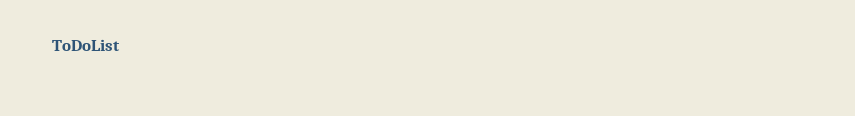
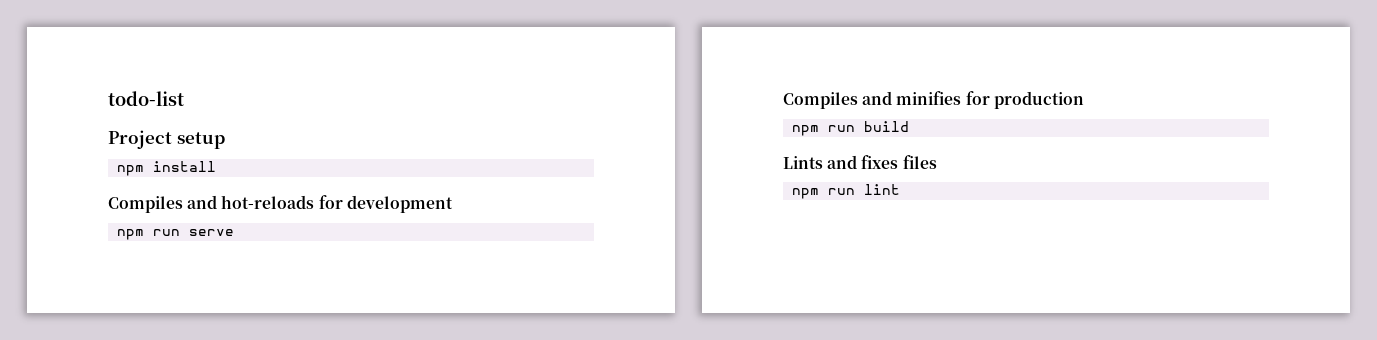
[52,39,120,51] ToDoList -> [108,91,184,106] [108,130,225,149] [117,161,216,176] [108,195,453,213] [117,229,234,240] [783,91,1084,109] [792,121,909,136] [783,155,937,169] [792,184,900,199] todo-list // Project setup // npm install // Compiles and hot-reloads for development // npm run serve // Compiles and minifies for production // npm run build // Lints and fixes files // npm run lint

